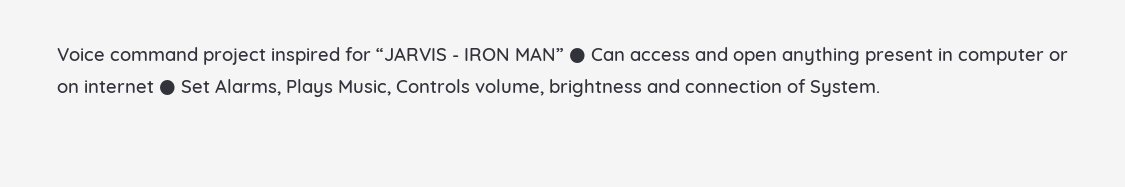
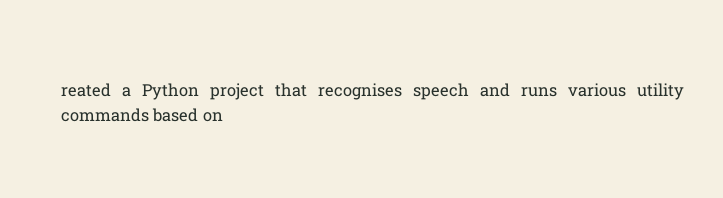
[57,47,1068,65] [57,79,880,97] Voice command project inspired for “JARVIS - IRON MAN” ● Can access and open anything present in computer or on internet ● Set Alarms, Plays Music, Controls volume, brightness and connection of System. -> [61,83,684,100] [61,108,223,122] reated a Python project that recognises speech and runs various utility commands based on

